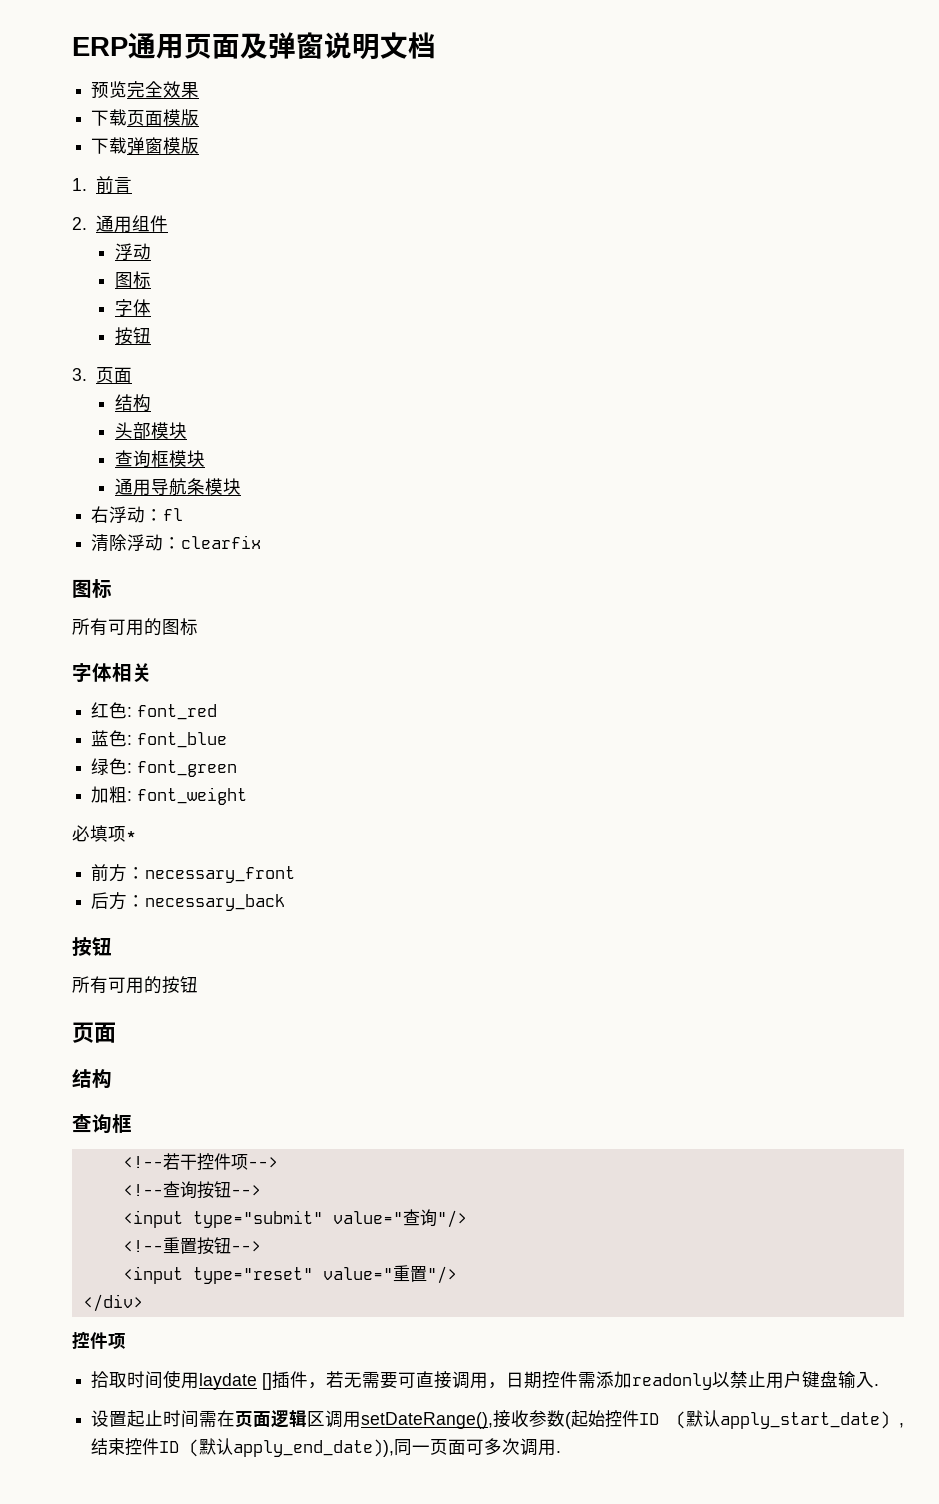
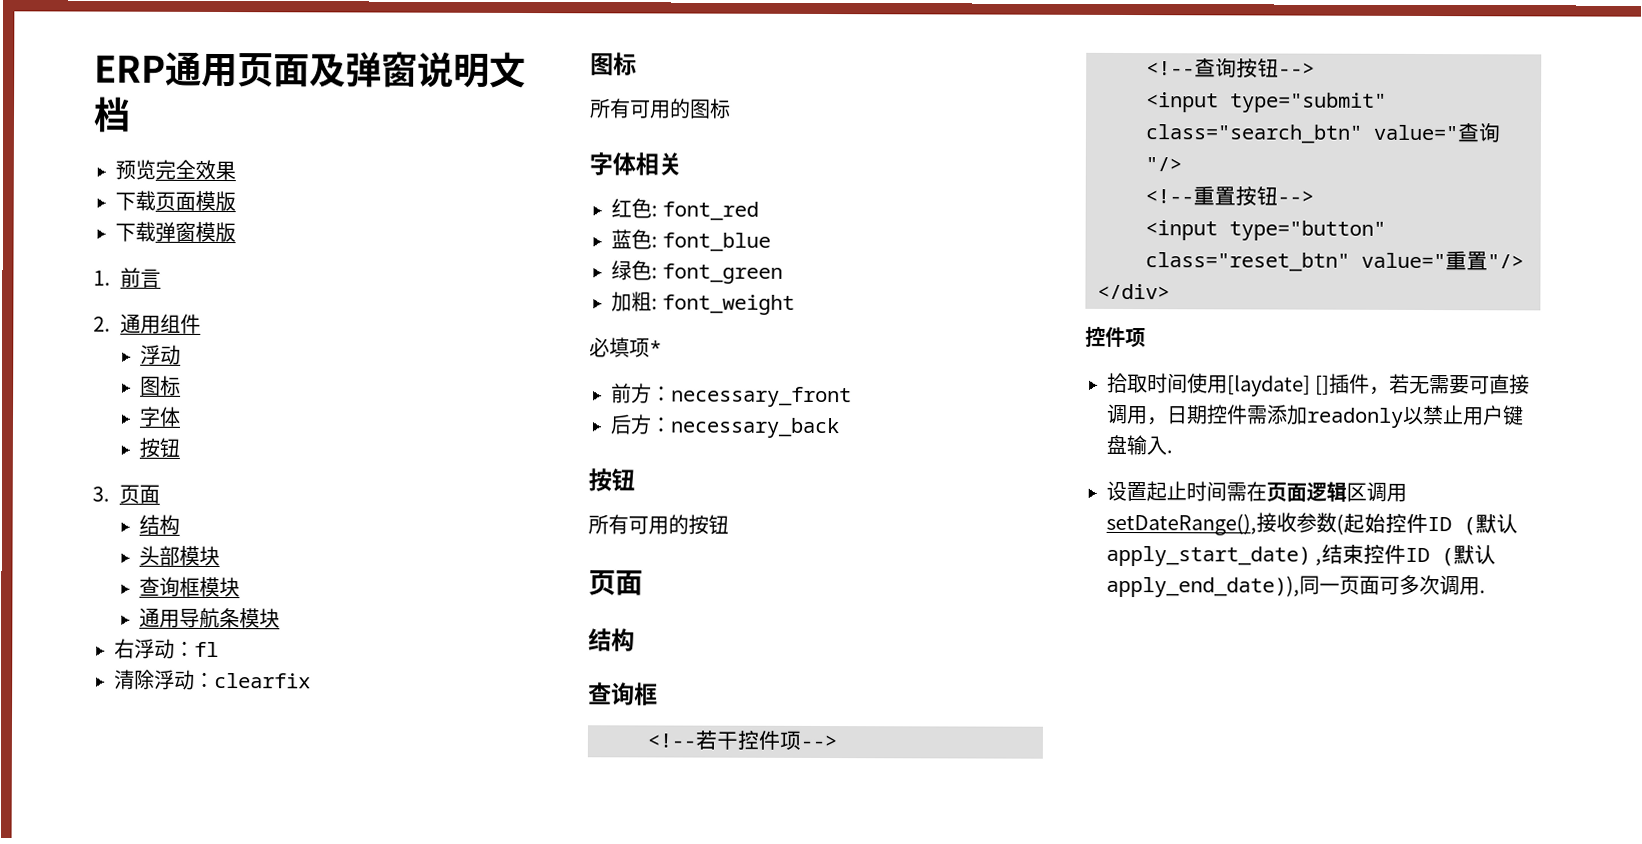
(323, 1219) none -> [1145,124,1362,144] class="search_btn"
[192,1267,313,1284] type="reset" -> [1229,220,1386,241] [1145,252,1350,272] type="button" class="reset_btn"
[199,1373,258,1390] laydate -> [1227,374,1311,397] [laydate]

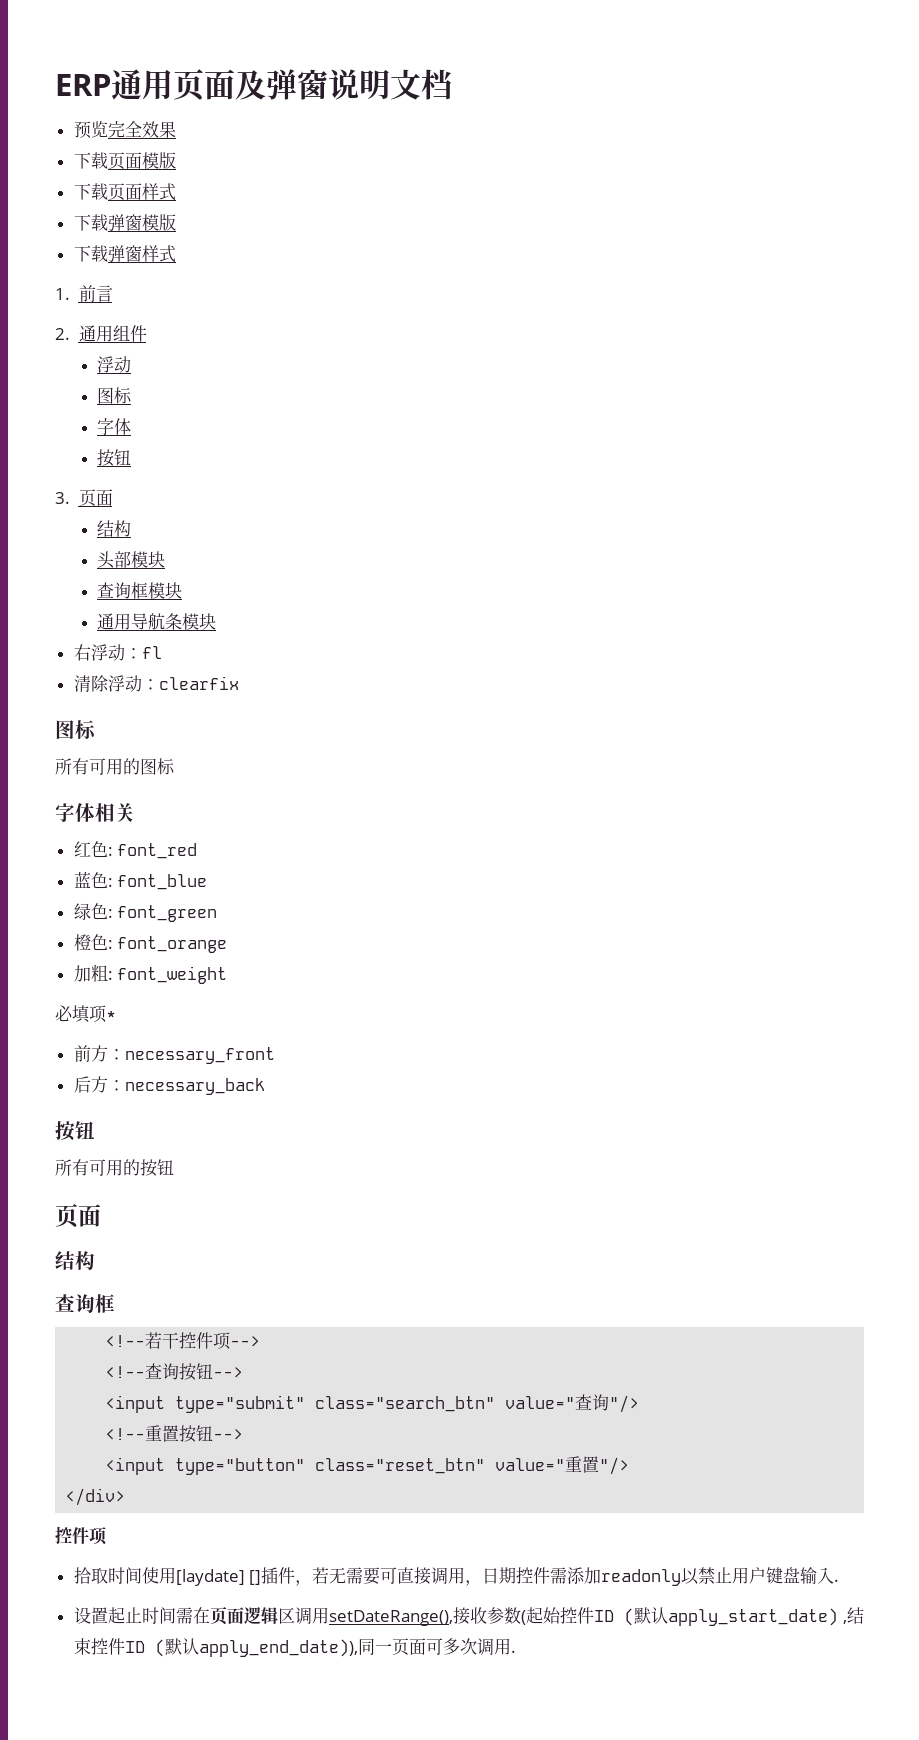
(236, 201) none -> [73,183,176,201] // 下载页面样式
(236, 232) none -> [73,245,176,263] // 下载弹窗样式
(784, 273) none -> [73,934,228,953] // 橙色: font_orange

